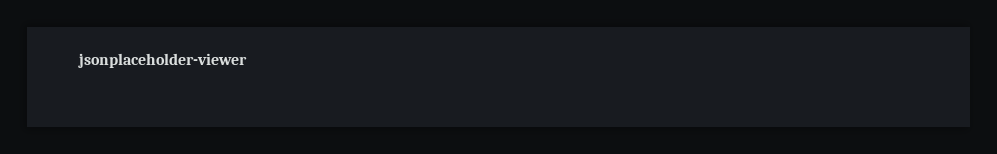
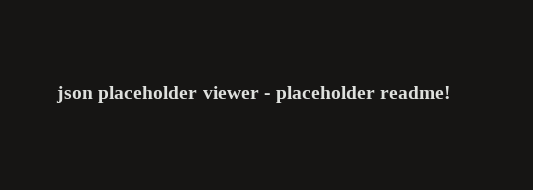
[78,53,247,68] jsonplaceholder-viewer -> [56,86,452,103] json placeholder viewer - placeholder readme!

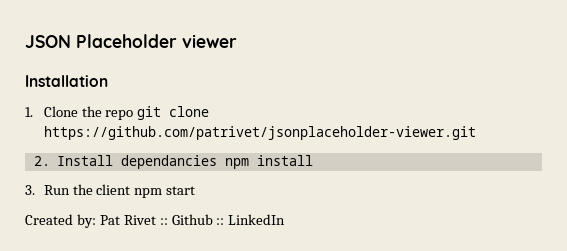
[56,86,198,103] json placeholder -> [25,34,177,48] JSON Placeholder
[263,86,452,103] - placeholder readme! -> [25,75,108,87] [25,106,210,120] [43,126,476,140] [33,155,313,169] [25,184,196,198] [25,214,286,228] // Installation // 1. Clone the repo git clone https://github.com/patrivet/jsonplaceholder-viewer.git // 2. Install dependancies npm install // 3. Run the client npm start // Created by: Pat Rivet :: Github :: LinkedIn

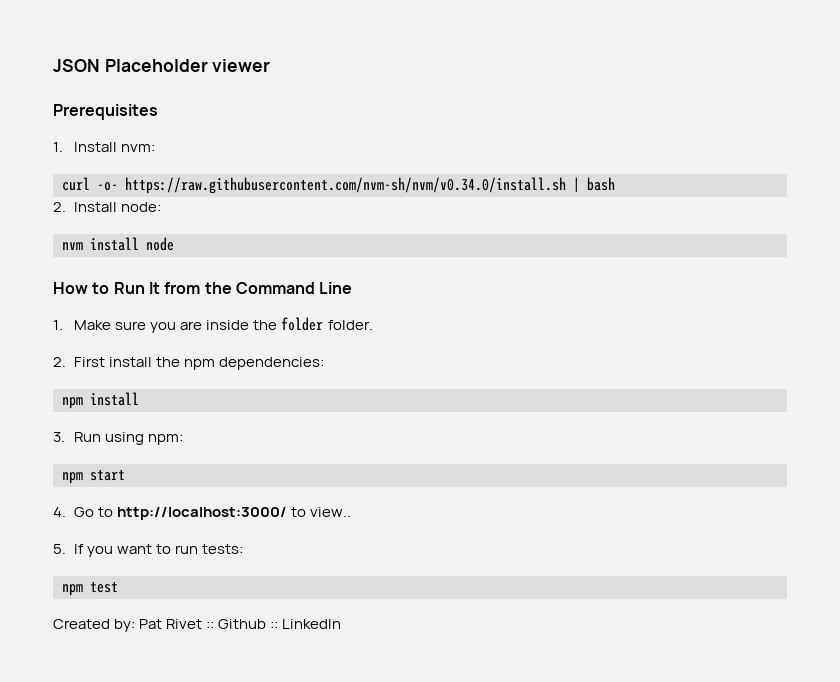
[25,75,108,87] [25,106,210,120] [43,126,476,140] [33,155,217,169] Installation // 1. Clone the repo git clone https://github.com/patrivet/jsonplaceholder-viewer.git // 2. Install dependancies -> [53,104,158,120] [53,142,156,152] [62,177,615,194] [53,202,162,212] [62,237,174,251] [53,282,353,294] [53,317,373,333] [53,357,325,370] Prerequisites // 1. Install nvm: // curl -o- https://raw.githubusercontent.com/nvm-sh/nvm/v0.34.0/install.sh | bash // 2. Install node: // nvm install node // How to Run It from the Command Line // 1. Make sure you are inside the folder folder. // 2. First install the npm dependencies: //
[72,184,131,195] the client -> [105,432,184,445] using npm: //
(196, 190) none -> [53,507,352,520] [53,544,244,557] [62,582,118,596] // 4. Go to http://localhost:3000/ to view.. // 5. If you want to run tests: // npm test

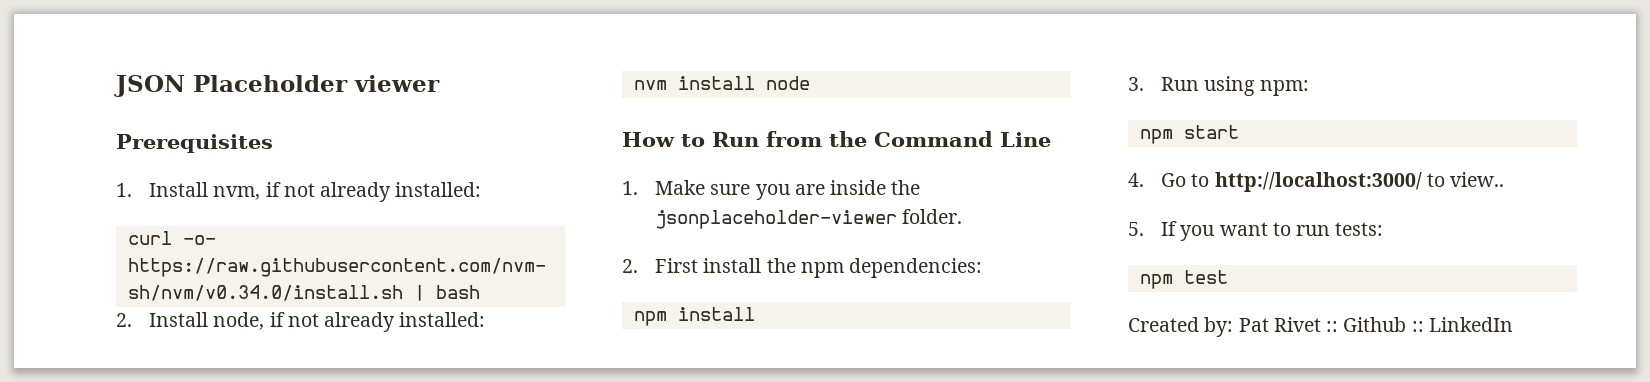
[121,144,156,152] nvm: -> [213,182,482,202] nvm, if not already installed:
[121,202,162,212] node: -> [213,312,486,332] node, if not already installed:
[148,282,160,294] It -> (759, 139) none
[281,317,324,331] folder -> [655,210,898,229] jsonplaceholder-viewer

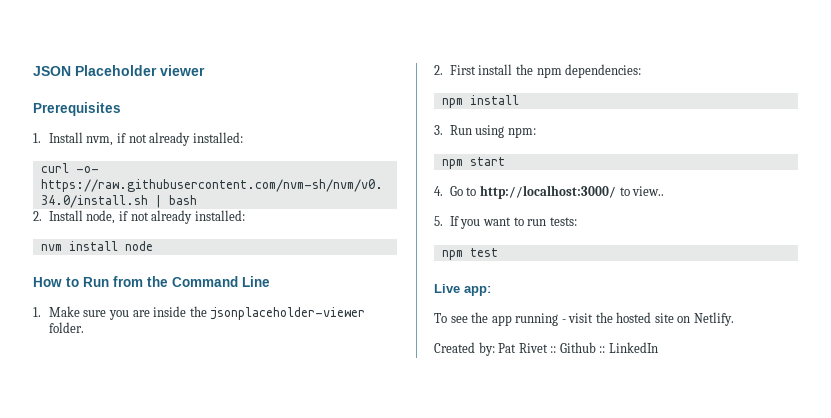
(1228, 277) none -> [434,284,491,296] [434,312,734,326] // Live app: // To see the app running - visit the hosted site on Netlify.

